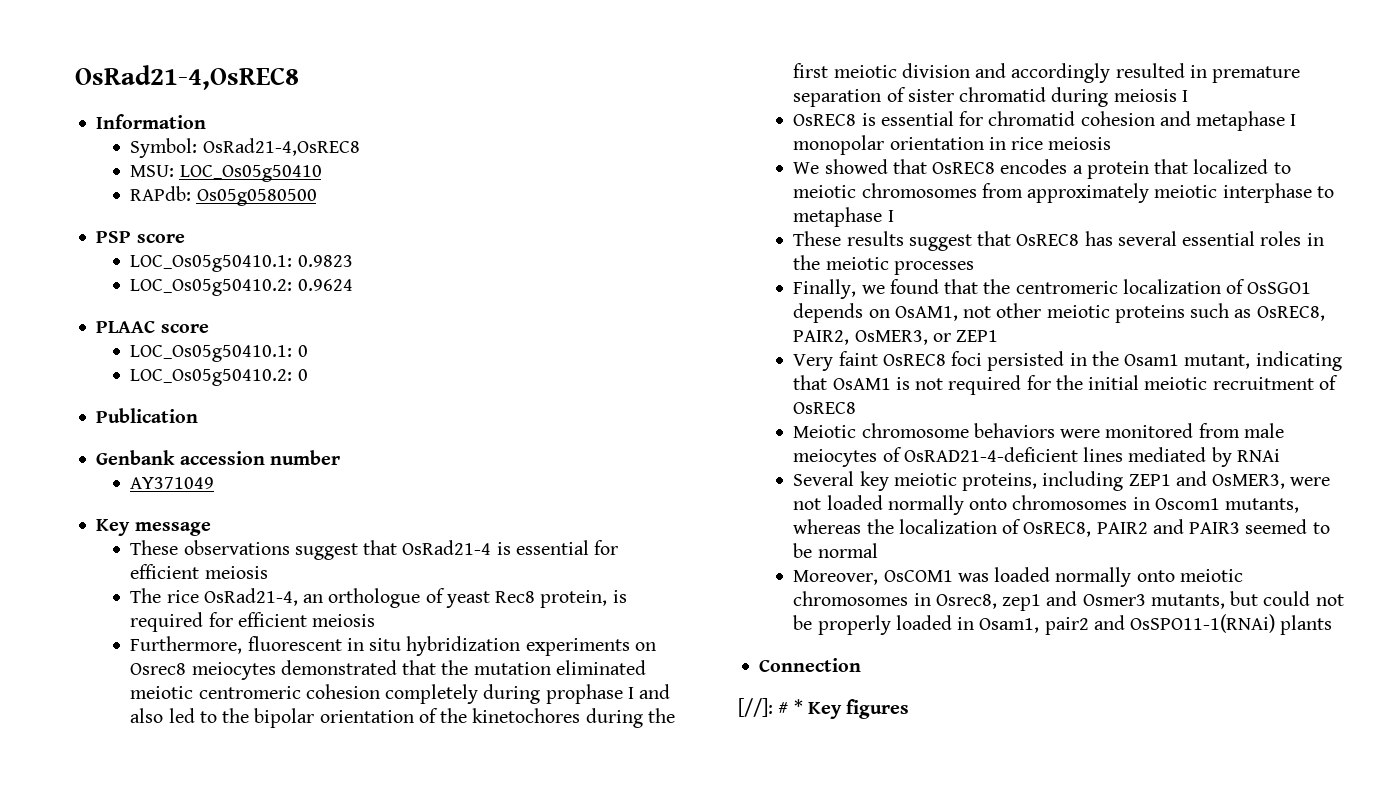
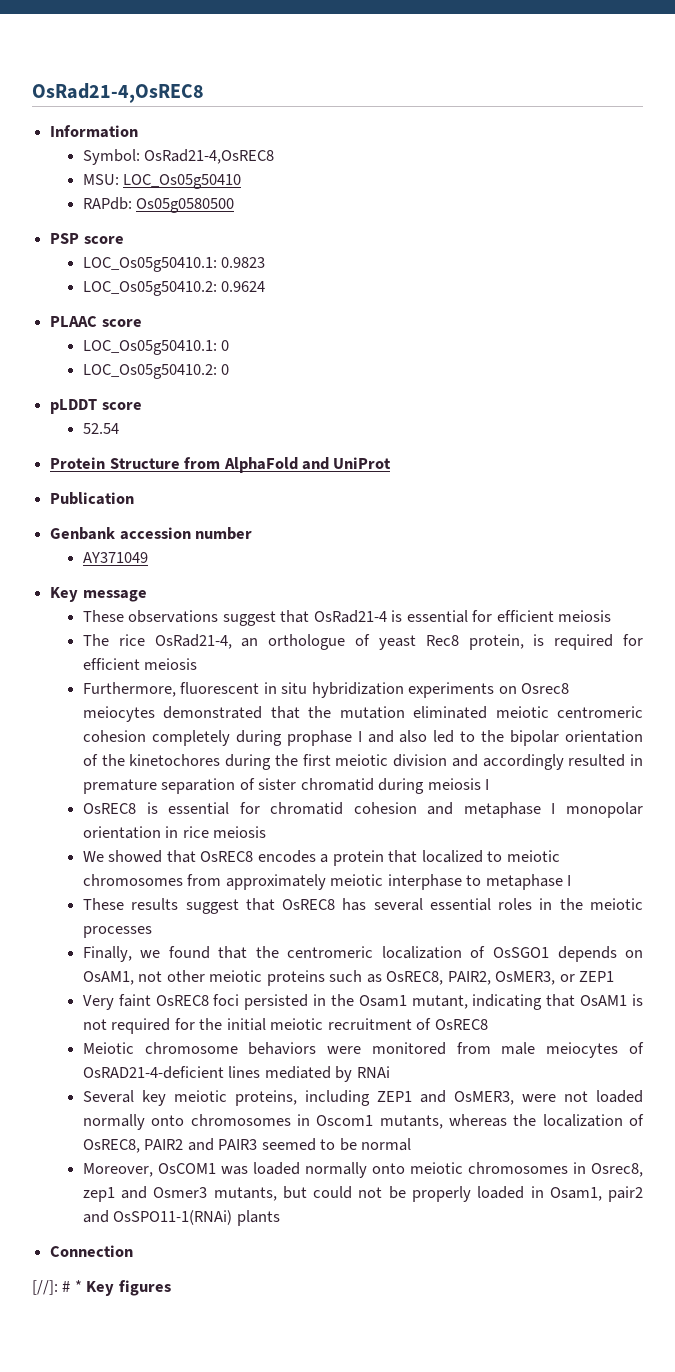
(308, 375) none -> [50,399,142,414] [82,423,119,434] [50,457,392,473] // pLDDT score // 52.54 // Protein Structure from AlphaFold and UniProt

